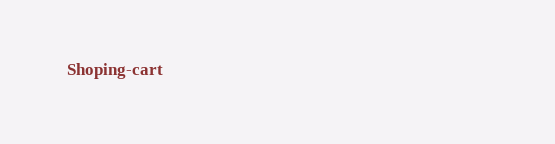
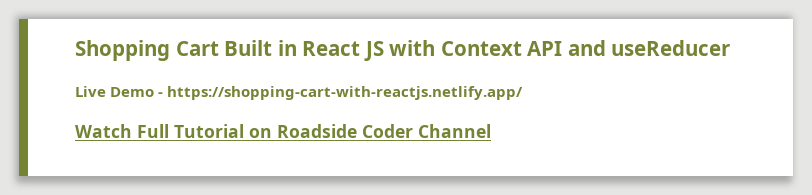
[67,63,163,79] Shoping-cart -> [75,40,731,61] [75,86,524,100] [75,124,491,138] Shopping Cart Built in React JS with Context API and useReducer // Live Demo - https://shopping-cart-with-reactjs.netlify.app/ // Watch Full Tutorial on Roadside Coder Channel

